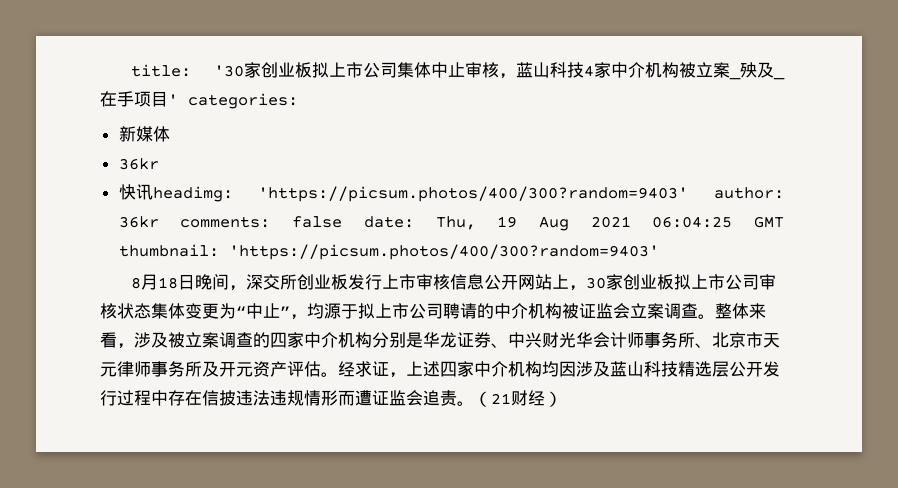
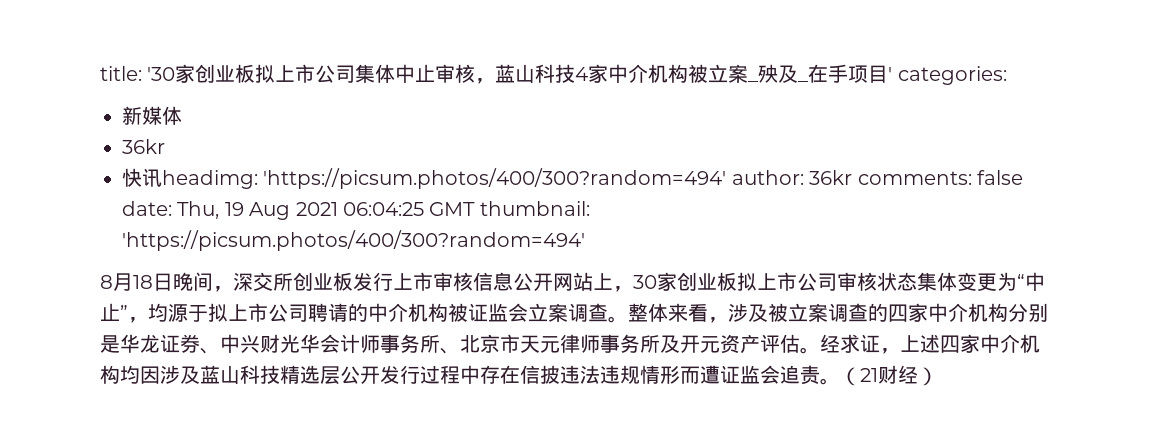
[258,186,689,202] 'https://picsum.photos/400/300?random=9403' -> [263,168,727,189] 'https://picsum.photos/400/300?random=494'
[228,244,659,260] 'https://picsum.photos/400/300?random=9403' -> [122,230,585,251] 'https://picsum.photos/400/300?random=494'

